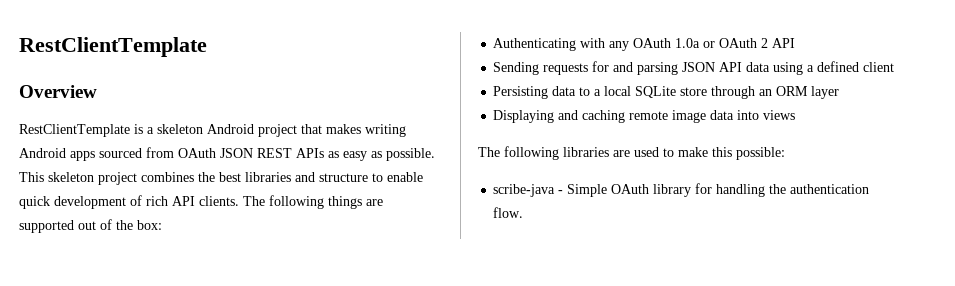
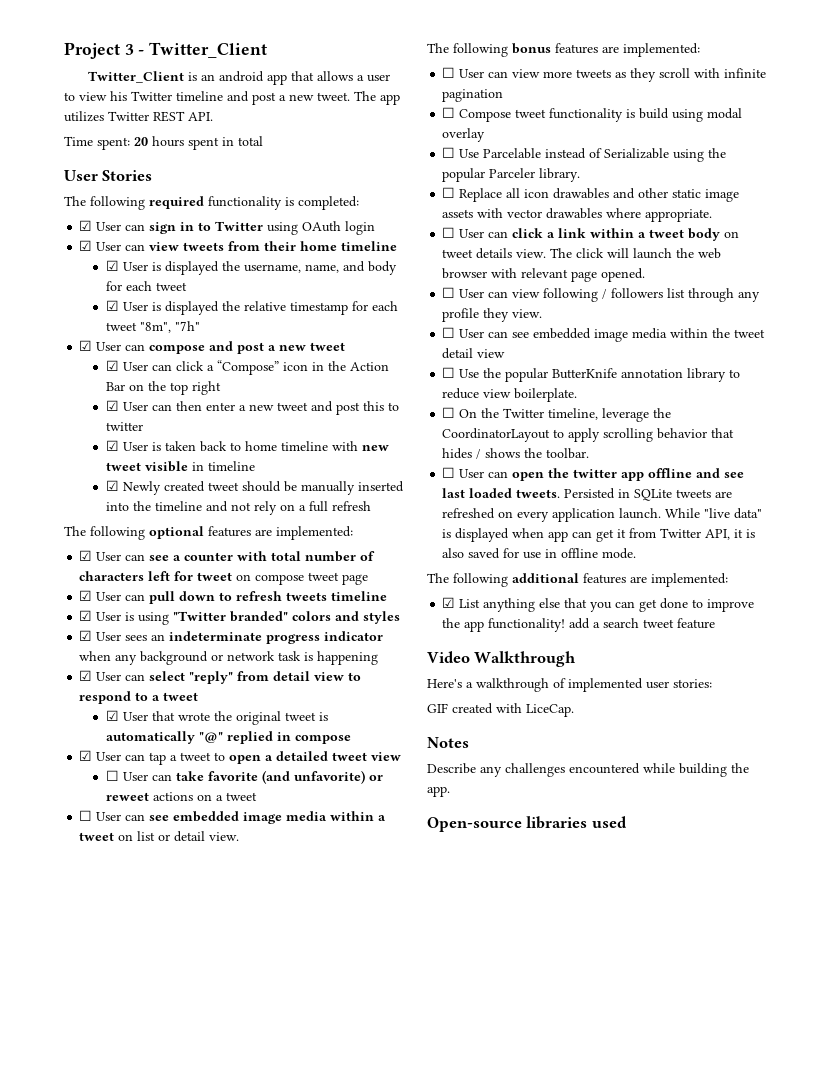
[19,37,207,57] [19,85,97,98] [19,124,406,137] [19,147,435,161] [19,172,423,185] [19,195,383,209] [19,219,162,233] [493,38,796,51] [493,61,895,75] [493,86,840,99] [493,110,796,123] [478,146,785,160] [493,183,870,197] [493,207,524,218] RestClientTemplate // Overview // RestClientTemplate is a skeleton Android project that makes writing Android apps sourced from OAuth JSON REST APIs as easy as possible. This skeleton project combines the best libraries and structure to enable quick development of rich API clients. The following things are supported out of the box: // Authenticating with any OAuth 1.0a or OAuth 2 API // Sending requests for and parsing JSON API data using a defined client // Persisting data to a local SQLite store through an ORM layer // Displaying and caching remote image data into views // The following libraries are used to make this possible: // scribe-java - Simple OAuth library for handling the authentication flow. -> [64,42,268,59] [87,71,390,85] [64,91,400,105] [64,111,213,122] [64,136,263,150] [64,170,153,181] [64,196,359,210] [79,220,376,235] [79,240,398,251] [106,260,398,275] [106,281,188,291] [106,300,399,315] [106,321,201,333] [79,340,346,354] [106,360,390,375] [106,381,222,395] [106,400,400,415] [106,422,144,431] [106,440,390,452] [106,461,256,472] [106,480,405,495] [106,501,372,515] [64,526,353,540] [79,550,376,562] [79,571,369,585] [79,590,388,604] [79,610,401,625] [79,630,384,644] [79,651,379,665] [79,670,362,684] [79,691,199,704] [106,710,329,725] [106,731,352,744] [79,750,402,765] [106,770,384,784] [106,792,258,801] [79,810,387,824] [79,831,240,842] [427,43,700,57] [442,67,767,82] [442,89,504,102] [442,107,743,122] [442,128,486,142] [442,147,727,162] [442,168,581,182] [442,187,740,202] [442,208,713,222] [442,227,740,241] [442,248,722,259] [442,268,646,282] [442,287,761,302] [442,308,543,322] [442,327,766,342] [442,348,506,359] [442,367,741,382] [442,388,578,402] [442,407,672,422] [442,428,735,442] [442,448,590,459] [442,467,745,481] [442,488,733,501] [442,508,763,522] [442,528,756,542] [442,548,637,559] [427,573,728,587] [442,597,755,612] [442,618,716,632] [427,651,577,667] [427,678,712,692] [427,703,574,717] [427,737,469,748] [427,763,749,777] [427,786,450,797] [427,816,627,832] Project 3 - Twitter_Client // Twitter_Client is an android app that allows a user to view his Twitter timeline and post a new tweet. The app utilizes Twitter REST API. // Time spent: 20 hours spent in total // User Stories // The following required functionality is completed: // ☑ User can sign in to Twitter using OAuth login // ☑ User can view tweets from their home timeline // ☑ User is displayed the username, name, and body for each tweet // ☑ User is displayed the relative timestamp for each tweet "8m", "7h" // ☑ User can compose and post a new tweet // ☑ User can click a “Compose” icon in the Action Bar on the top right // ☑ User can then enter a new tweet and post this to twitter // ☑ User is taken back to home timeline with new tweet visible in timeline // ☑ Newly created tweet should be manually inserted into the timeline and not rely on a full refresh // The following optional features are implemented: // ☑ User can see a counter with total number of characters left for tweet on compose tweet page // ☑ User can pull down to refresh tweets timeline // ☑ User is using "Twitter branded" colors and styles // ☑ User sees an indeterminate progress indicator when any background or network task is happening // ☑ User can select "reply" from detail view to respond to a tweet // ☑ User that wrote the original tweet is automatically "@" replied in compose // ☑ User can tap a tweet to open a detailed tweet view // ☐ User can take favorite (and unfavorite) or reweet actions on a tweet // ☐ User can see embedded image media within a tweet on list or detail view. // The following bonus features are implemented: // ☐ User can view more tweets as they scroll with infinite pagination // ☐ Compose tweet functionality is build using modal overlay // ☐ Use Parcelable instead of Serializable using the popular Parceler library. // ☐ Replace all icon drawables and other static image assets with vector drawables where appropriate. // ☐ User can click a link within a tweet body on tweet details view. The click will launch the web browser with relevant page opened. // ☐ User can view following / followers list through any profile they view. // ☐ User can see embedded image media within the tweet detail view // ☐ Use the popular ButterKnife annotation library to reduce view boilerplate. // ☐ On the Twitter timeline, leverage the CoordinatorLayout to apply scrolling behavior that hides / shows the toolbar. // ☐ User can open the twitter app offline and see last loaded tweets. Persisted in SQLite tweets are refreshed on every application launch. While "live data" is displayed when app can get it from Twitter API, it is also saved for use in offline mode. // The following additional features are implemented: // ☑ List anything else that you can get done to improve the app functionality! add a search tweet feature // Video Walkthrough // Here's a walkthrough of implemented user stories: // GIF created with LiceCap. // Notes // Describe any challenges encountered while building the app. // Open-source libraries used

